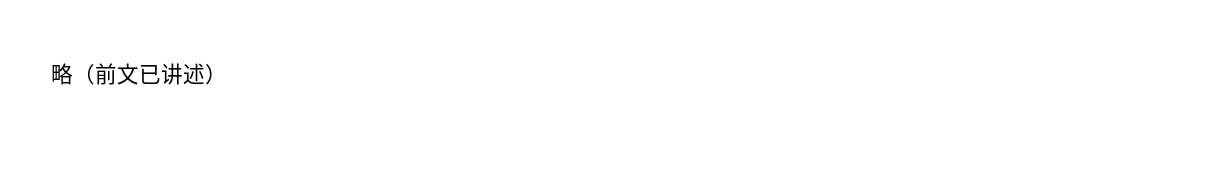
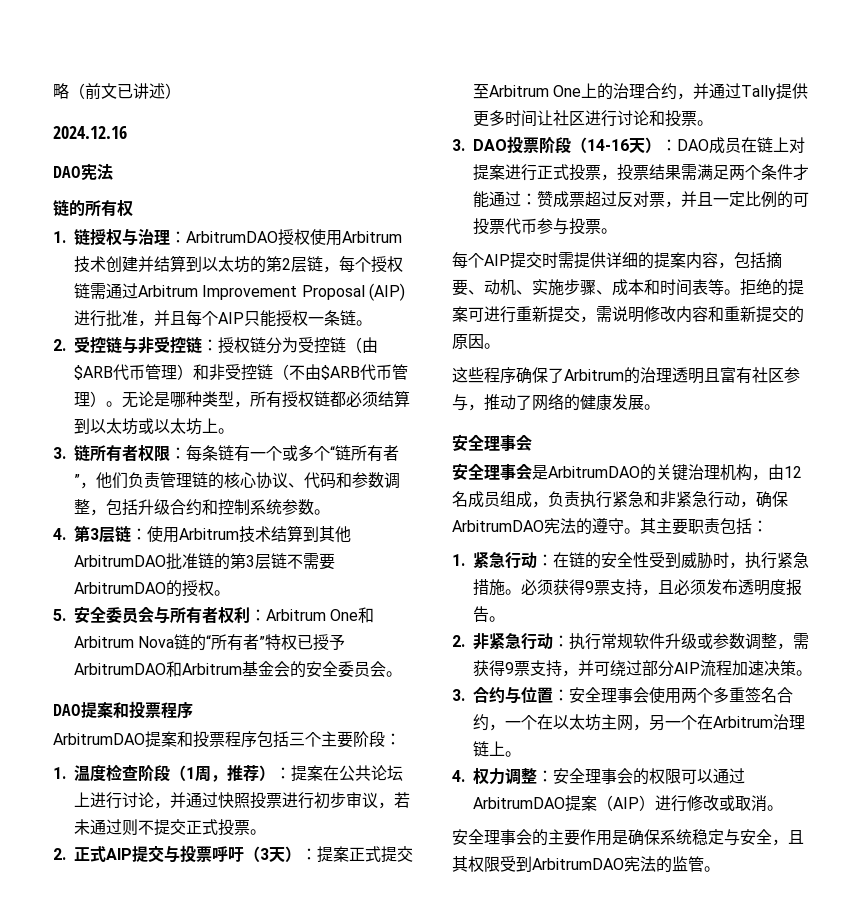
(227, 74) none -> [53,126,127,139] [53,163,113,180] [53,199,133,217] [53,228,402,246] [74,255,403,273] [74,283,405,301] [74,310,372,327] [53,336,378,354] [74,364,408,381] [74,390,410,408] [74,418,234,435] [53,444,399,462] [74,472,400,489] [74,499,330,516] [53,525,351,543] [74,553,335,570] [74,580,230,597] [53,606,375,624] [74,634,346,651] [74,661,402,678] [53,701,193,719] [53,731,401,748] [53,764,403,782] [74,792,410,809] [74,819,266,836] [53,845,413,863] [473,83,809,100] [473,110,713,127] [452,136,805,154] [473,164,809,181] [473,191,809,208] [473,218,617,235] [452,252,782,269] [452,279,804,296] [452,306,804,323] [452,334,500,349] [452,367,800,384] [452,393,660,411] [452,434,532,451] [452,463,802,481] [452,490,788,508] [452,518,768,535] [452,551,809,569] [473,579,802,596] [473,606,505,622] [452,633,809,650] [473,660,812,677] [452,687,793,704] [473,714,805,731] [473,741,521,757] [452,767,745,785] [473,795,783,812] [452,829,804,846] [452,856,720,873] // 2024.12.16 // DAO宪法 // 链的所有权 // 1.链授权与治理：ArbitrumDAO授权使用Arbitrum技术创建并结算到以太坊的第2层链，每个授权链需通过Arbitrum Improvement Proposal (AIP)进行批准，并且每个AIP只能授权一条链。 // 2.受控链与非受控链：授权链分为受控链（由$ARB代币管理）和非受控链（不由$ARB代币管理）。无论是哪种类型，所有授权链都必须结算到以太坊或以太坊上。 // 3.链所有者权限：每条链有一个或多个“链所有者”，他们负责管理链的核心协议、代码和参数调整，包括升级合约和控制系统参数。 // 4.第3层链：使用Arbitrum技术结算到其他ArbitrumDAO批准链的第3层链不需要ArbitrumDAO的授权。 // 5.安全委员会与所有者权利：Arbitrum One和Arbitrum Nova链的“所有者”特权已授予ArbitrumDAO和Arbitrum基金会的安全委员会。 // DAO提案和投票程序 // ArbitrumDAO提案和投票程序包括三个主要阶段： // 1.温度检查阶段（1周，推荐）：提案在公共论坛上进行讨论，并通过快照投票进行初步审议，若未通过则不提交正式投票。 // 2.正式AIP提交与投票呼吁（3天）：提案正式提交至Arbitrum One上的治理合约，并通过Tally提供更多时间让社区进行讨论和投票。 // 3. DAO投票阶段（14-16天）：DAO成员在链上对提案进行正式投票，投票结果需满足两个条件才能通过：赞成票超过反对票，并且一定比例的可投票代币参与投票。 // 每个AIP提交时需提供详细的提案内容，包括摘要、动机、实施步骤、成本和时间表等。拒绝的提案可进行重新提交，需说明修改内容和重新提交的原因。 // 这些程序确保了Arbitrum的治理透明且富有社区参与，推动了网络的健康发展。 // 安全理事会 // 安全理事会是ArbitrumDAO的关键治理机构，由12名成员组成，负责执行紧急和非紧急行动，确保ArbitrumDAO宪法的遵守。其主要职责包括： // 1.紧急行动：在链的安全性受到威胁时，执行紧急措施。必须获得9票支持，且必须发布透明度报告。 // 2.非紧急行动：执行常规软件升级或参数调整，需获得9票支持，并可绕过部分AIP流程加速决策。 // 3.合约与位置：安全理事会使用两个多重签名合约，一个在以太坊主网，另一个在Arbitrum治理链上。 // 4.权力调整：安全理事会的权限可以通过ArbitrumDAO提案（AIP）进行修改或取消。 // 安全理事会的主要作用是确保系统稳定与安全，且其权限受到ArbitrumDAO宪法的监管。

